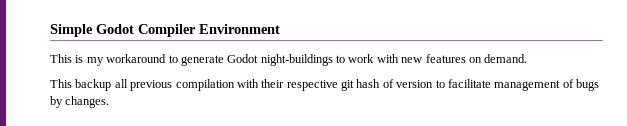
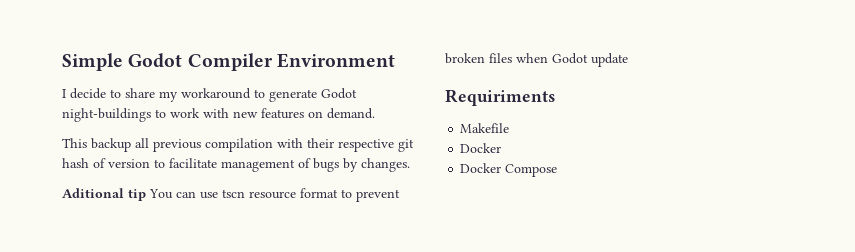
[50,54,84,63] This is -> [62,88,155,99] I decide to share
(110, 102) none -> [62,188,400,202] [445,53,628,67] [445,89,555,106] [460,123,510,133] [460,143,502,153] [460,163,558,177] // Aditional tip You can use tscn resource format to prevent broken files when Godot update // Requiriments // Makefile // Docker // Docker Compose

